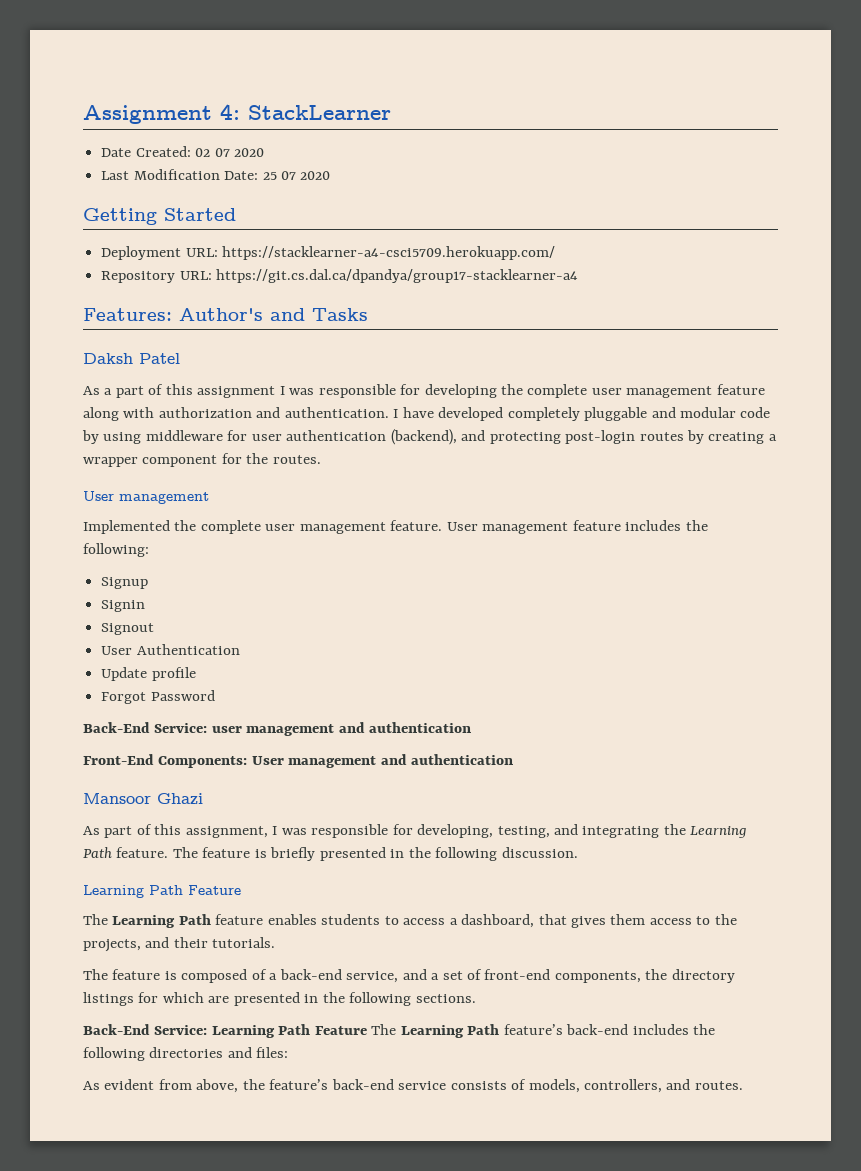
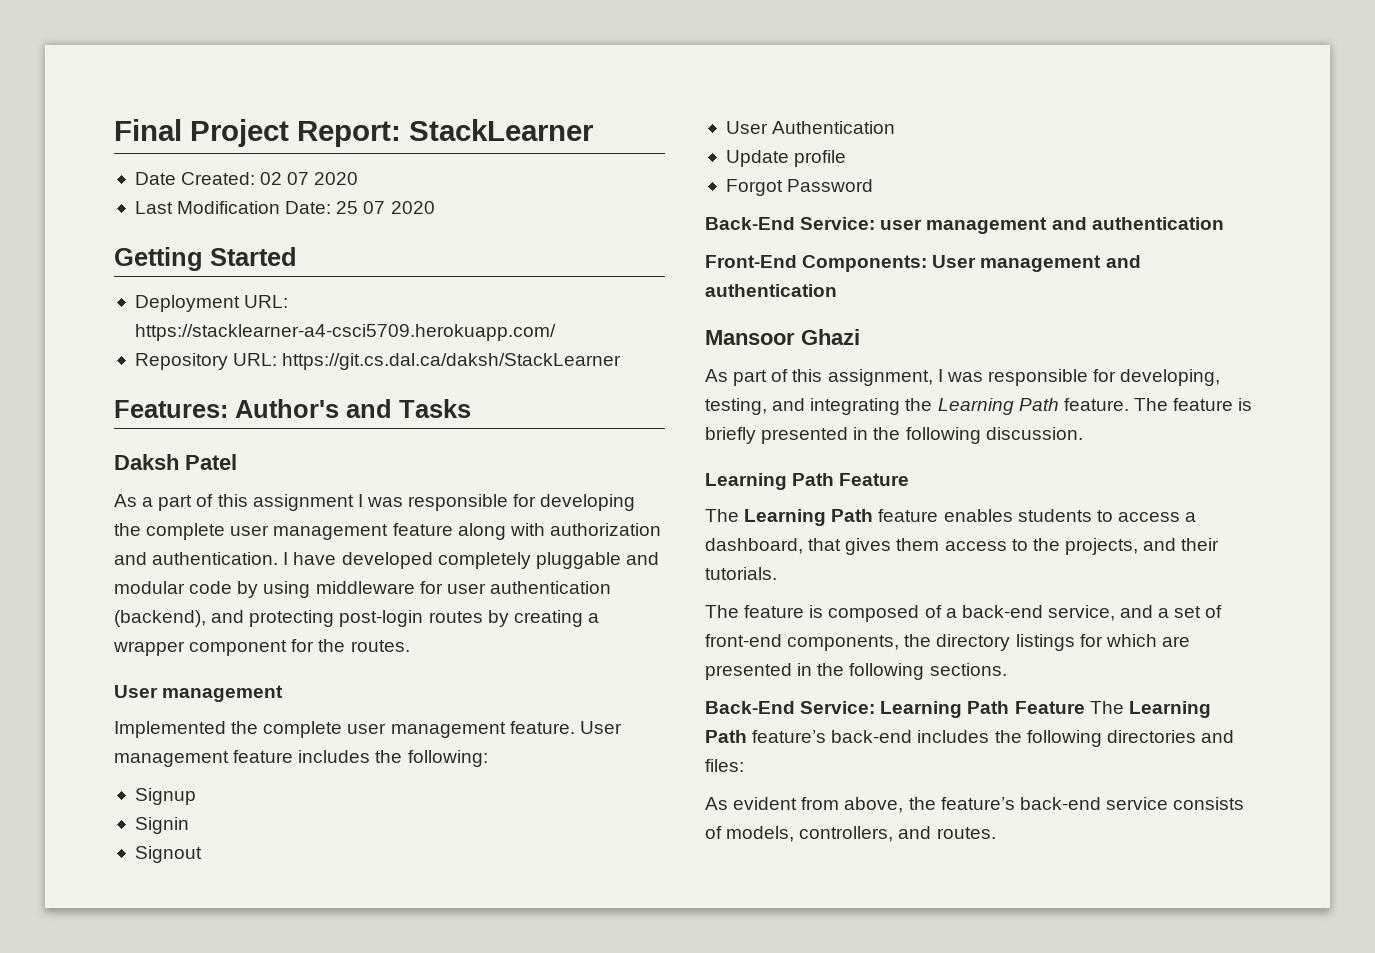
[83,104,240,124] Assignment 4: -> [114,119,401,147] Final Project Report:
[216,269,579,283] https://git.cs.dal.ca/dpandya/group17-stacklearner-a4 -> [282,353,622,370] https://git.cs.dal.ca/daksh/StackLearner

